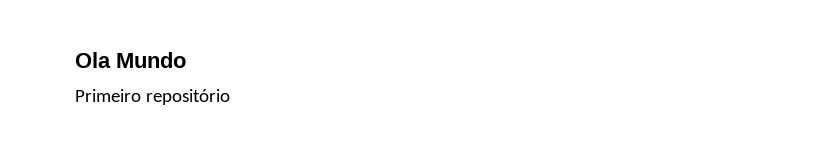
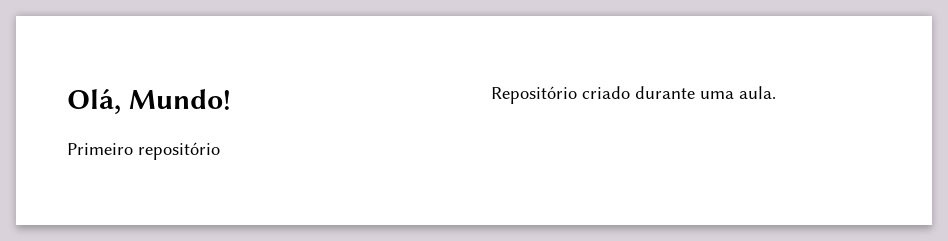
[75,52,186,68] Ola Mundo -> [67,89,231,114] Olá, Mundo!
(230, 97) none -> [491,86,776,104] // Repositório criado durante uma aula.

